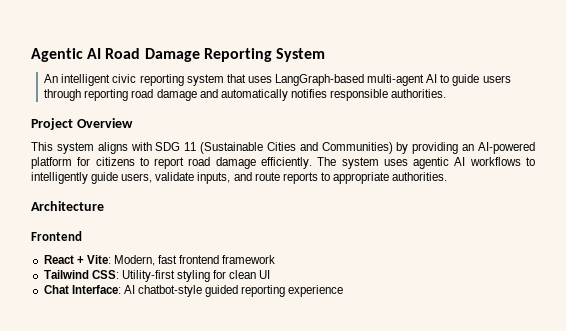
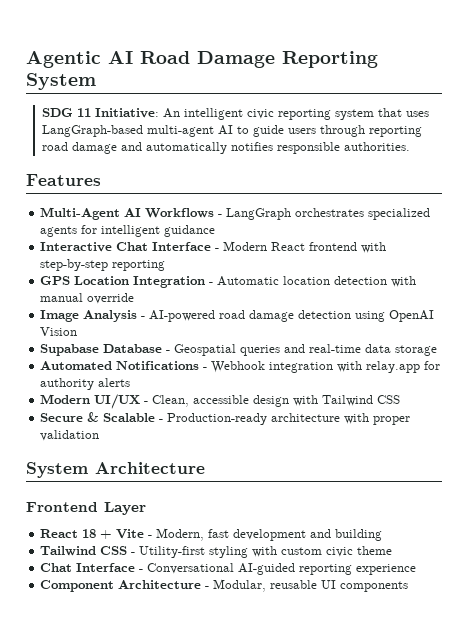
(325, 55) none -> [41,108,159,118] SDG 11 Initiative:
[31,118,133,130] [31,142,536,154] [31,157,535,169] [31,172,448,184] Project Overview // This system aligns with SDG 11 (Sustainable Cities and Communities) by providing an AI-powered platform for citizens to report road damage efficiently. The system uses agentic AI workflows to intelligently guide users, validate inputs, and route reports to appropriate authorities. // -> [26,174,101,186] [40,207,431,220] [40,225,216,237] [40,241,387,253] [40,259,166,271] [40,276,417,288] [40,293,135,304] [40,310,435,322] [40,327,78,336] [40,344,438,356] [40,361,441,373] [40,378,131,390] [40,394,401,409] [40,412,411,425] [40,430,100,441] [26,462,88,478] Features // Multi-Agent AI Workflows - LangGraph orchestrates specialized agents for intelligent guidance // Interactive Chat Interface - Modern React frontend with step-by-step reporting // GPS Location Integration - Automatic location detection with manual override // Image Analysis - AI-powered road damage detection using OpenAI Vision // Supabase Database - Geospatial queries and real-time data storage // Automated Notifications - Webhook integration with relay.app for authority alerts // Modern UI/UX - Clean, accessible design with Tailwind CSS // Secure & Scalable - Production-ready architecture with proper validation // System
[43,255,276,266] [43,270,271,282] [43,285,344,297] // React + Vite: Modern, fast frontend framework // Tailwind CSS: Utility-first styling for clean UI // Chat Interface: AI chatbot-style guided reporting experience -> [104,502,146,515] [40,528,383,541] [40,546,393,558] [40,563,417,575] [40,579,409,592] Layer // React 18 + Vite - Modern, fast development and building // Tailwind CSS - Utility-first styling with custom civic theme // Chat Interface - Conversational AI-guided reporting experience // Component Architecture - Modular, reusable UI components

